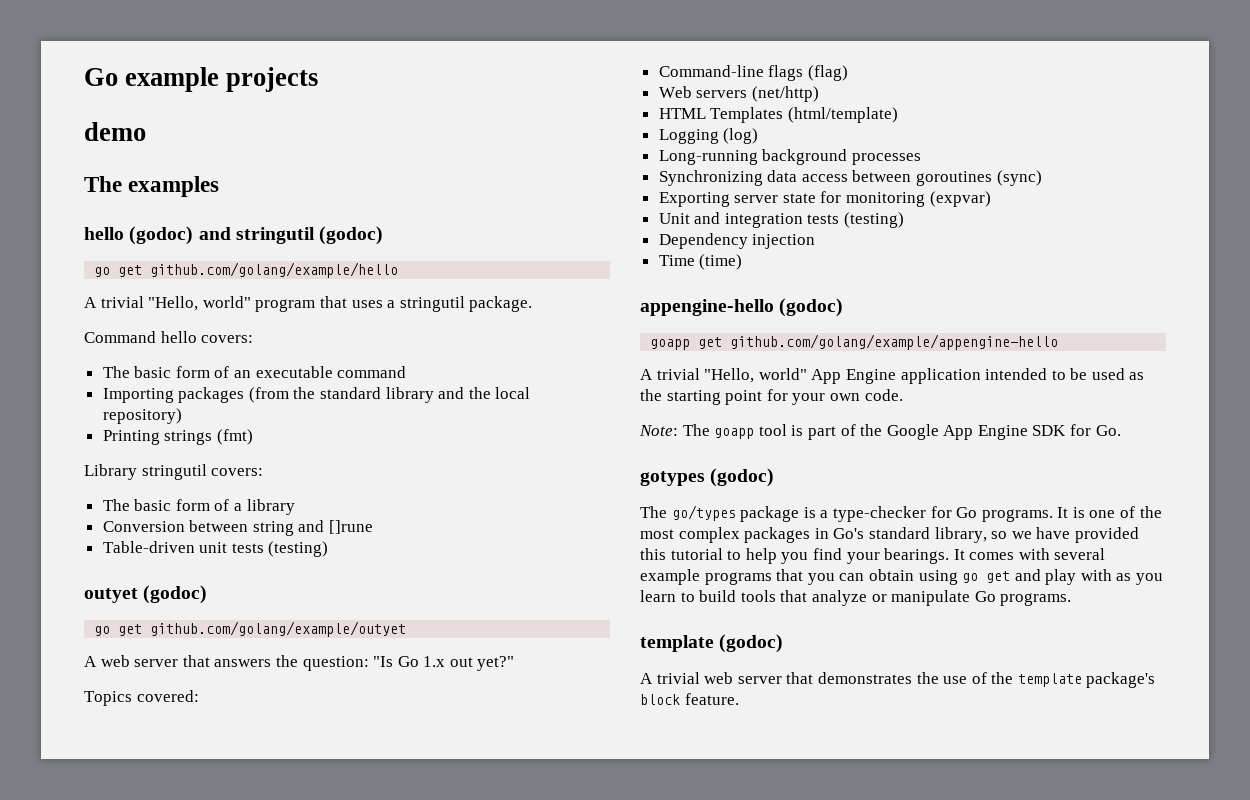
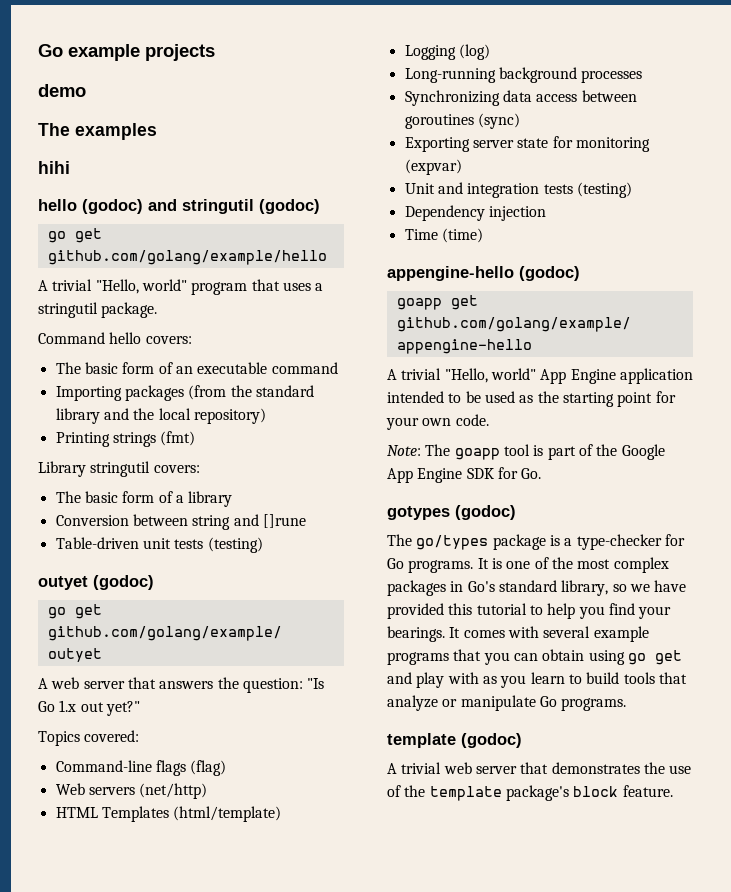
(220, 186) none -> [38,161,70,174] // hihi

